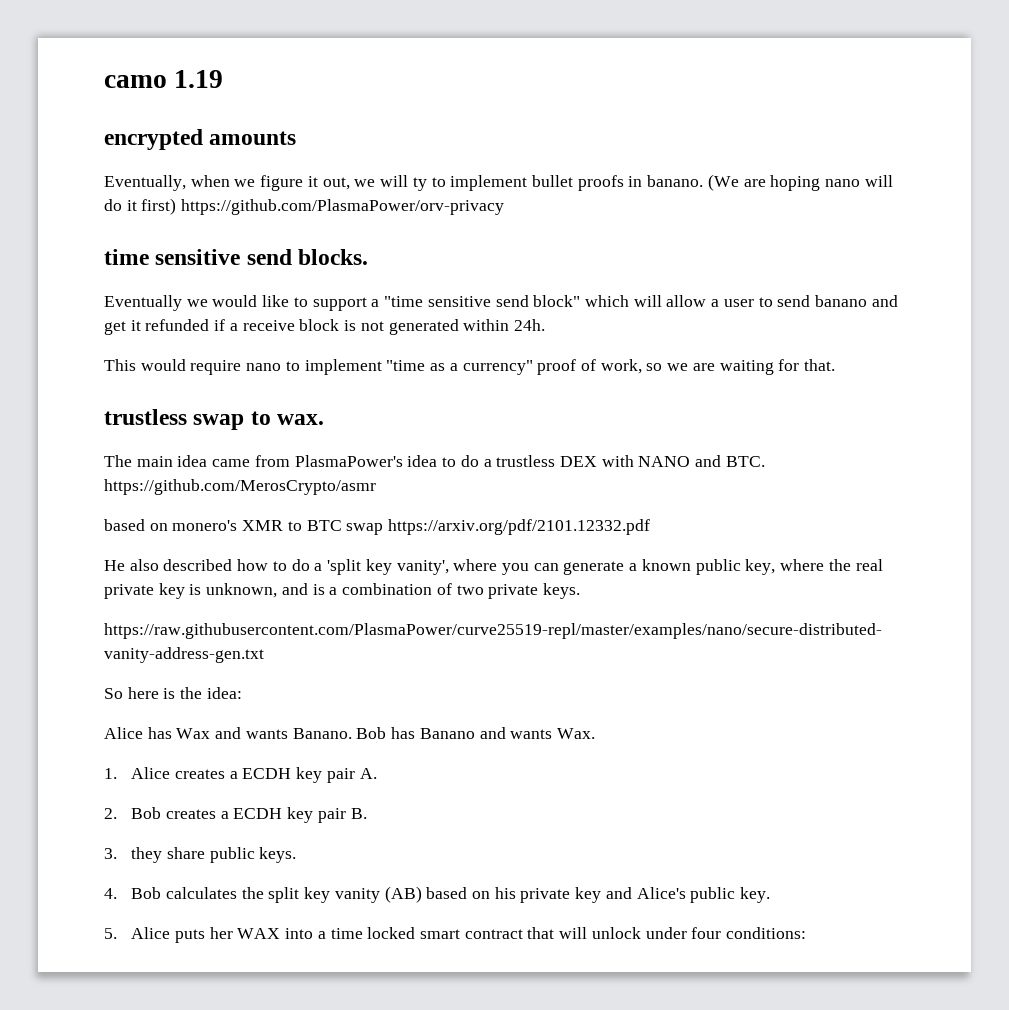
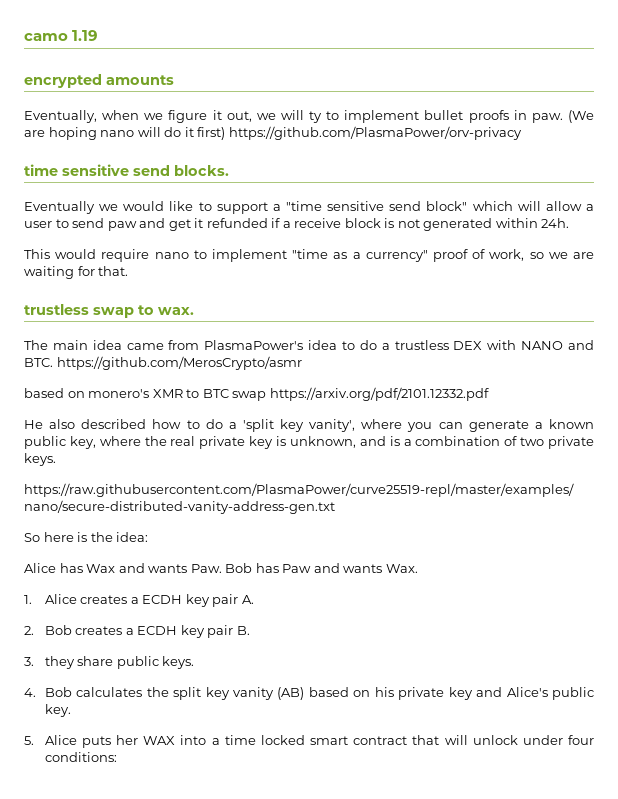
[647,175,704,187] banano. -> [531,113,563,123] paw.
[815,295,868,307] banano -> [107,221,137,231] paw
[292,728,352,739] Banano. -> [190,564,222,573] Paw.
[419,728,475,739] Banano -> [282,564,312,573] Paw

